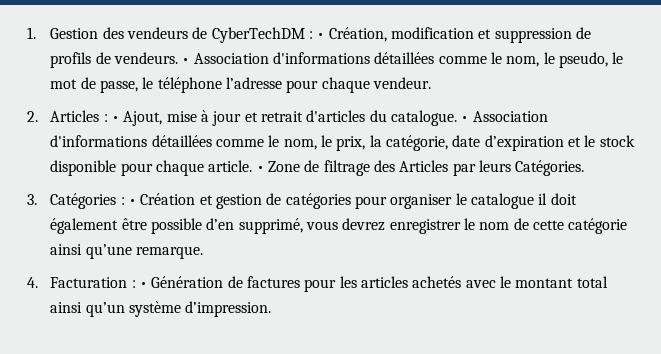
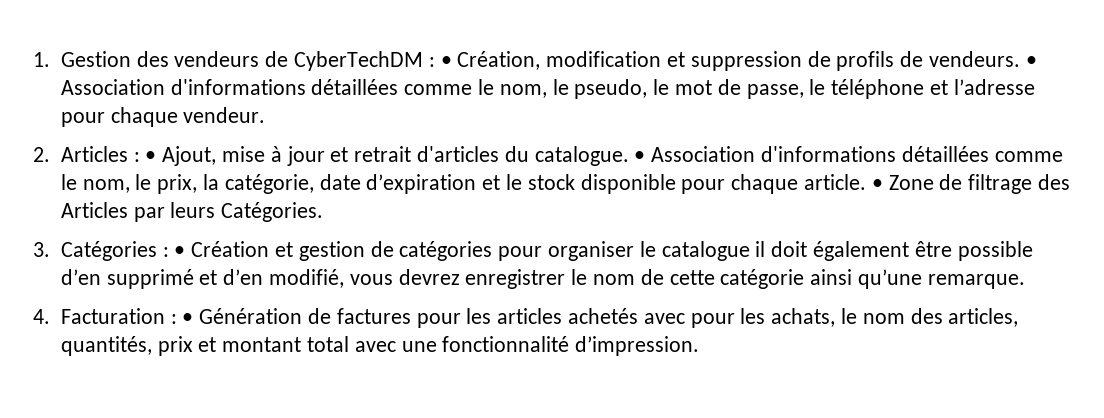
(222, 85) none -> [930,80,949,95] et
[238,218,303,234] supprimé, -> [106,269,344,289] supprimé et d’en modifié,
[499,276,608,288] [50,301,182,317] le montant total ainsi qu’un système -> [690,308,1019,328] [60,336,570,356] pour les achats, le nom des articles, quantités, prix et montant total avec une fonctionnalité

